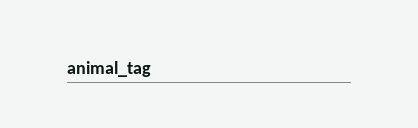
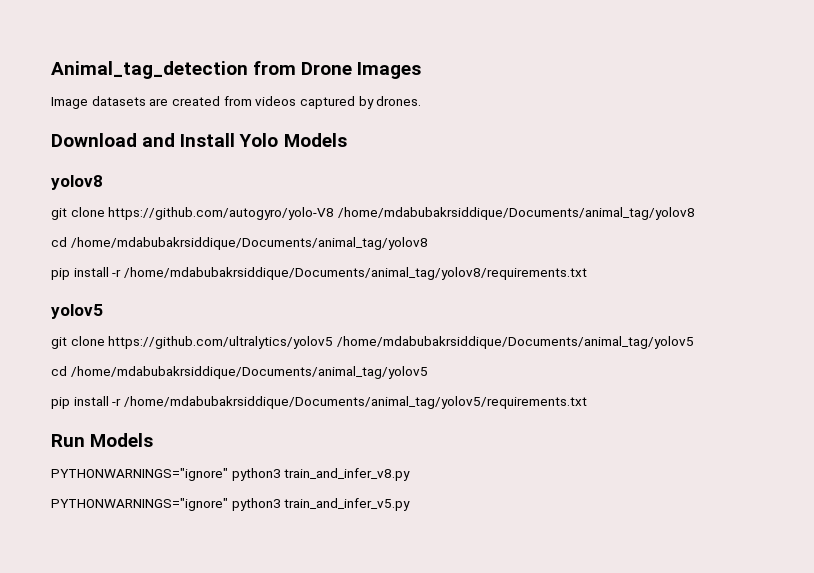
[67,61,151,77] animal_tag -> [51,61,422,79] [51,96,422,109] [51,133,347,147] [51,175,103,190] [51,207,695,220] [51,237,428,250] [51,267,587,280] [51,304,103,319] [51,336,694,349] [51,366,428,379] [51,396,587,409] [51,433,154,447] [51,468,411,481] [51,498,411,511] Animal_tag_detection from Drone Images // Image datasets are created from videos captured by drones. // Download and Install Yolo Models // yolov8 // git clone https://github.com/autogyro/yolo-V8 /home/mdabubakrsiddique/Documents/animal_tag/yolov8 // cd /home/mdabubakrsiddique/Documents/animal_tag/yolov8 // pip install -r /home/mdabubakrsiddique/Documents/animal_tag/yolov8/requirements.txt // yolov5 // git clone https://github.com/ultralytics/yolov5 /home/mdabubakrsiddique/Documents/animal_tag/yolov5 // cd /home/mdabubakrsiddique/Documents/animal_tag/yolov5 // pip install -r /home/mdabubakrsiddique/Documents/animal_tag/yolov5/requirements.txt // Run Models // PYTHONWARNINGS="ignore" python3 train_and_infer_v8.py // PYTHONWARNINGS="ignore" python3 train_and_infer_v5.py

